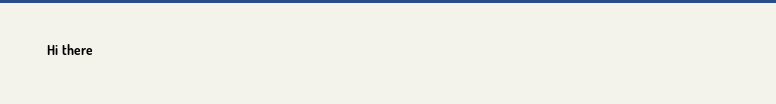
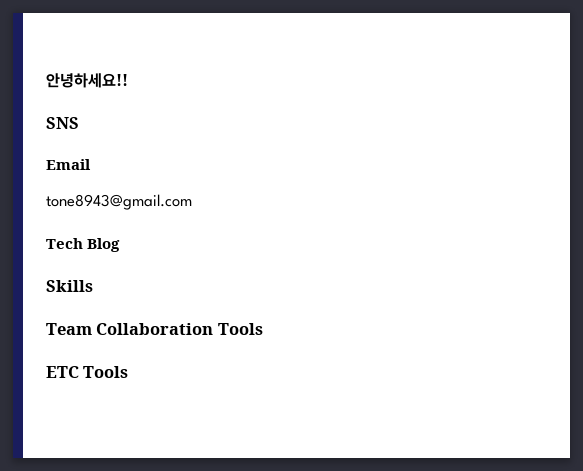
[47,44,93,55] Hi there -> [46,73,128,88] [46,117,79,129] [46,159,91,170] [46,194,192,210] [46,238,121,252] [46,280,93,292] [46,323,263,335] [46,366,129,378] 안녕하세요!! // SNS // Email // tone8943@gmail.com // Tech Blog // Skills // Team Collaboration Tools // ETC Tools

